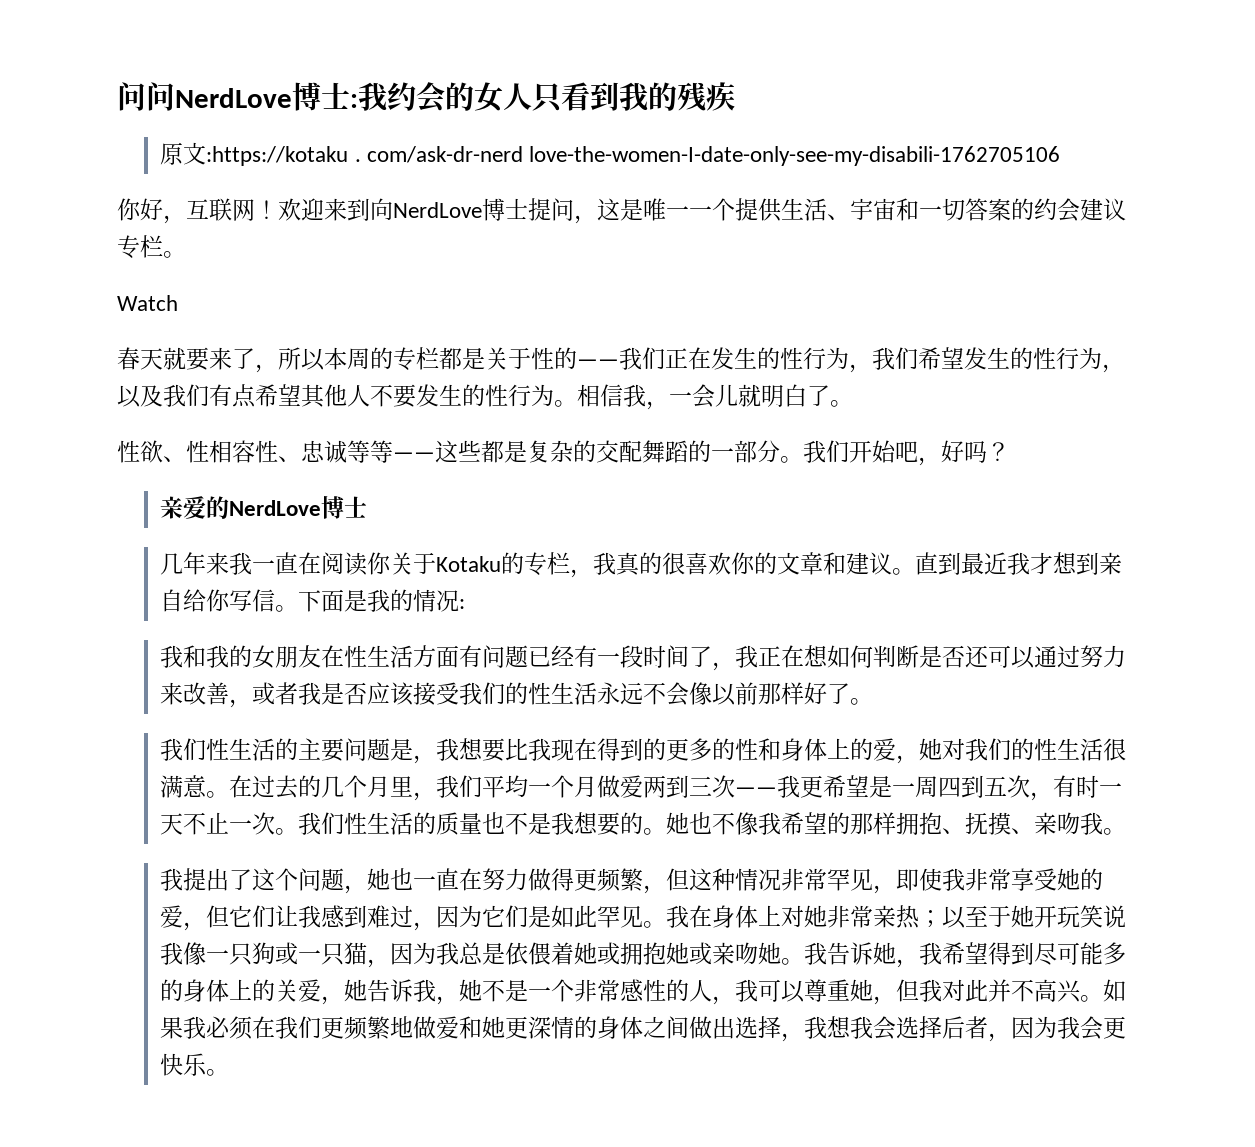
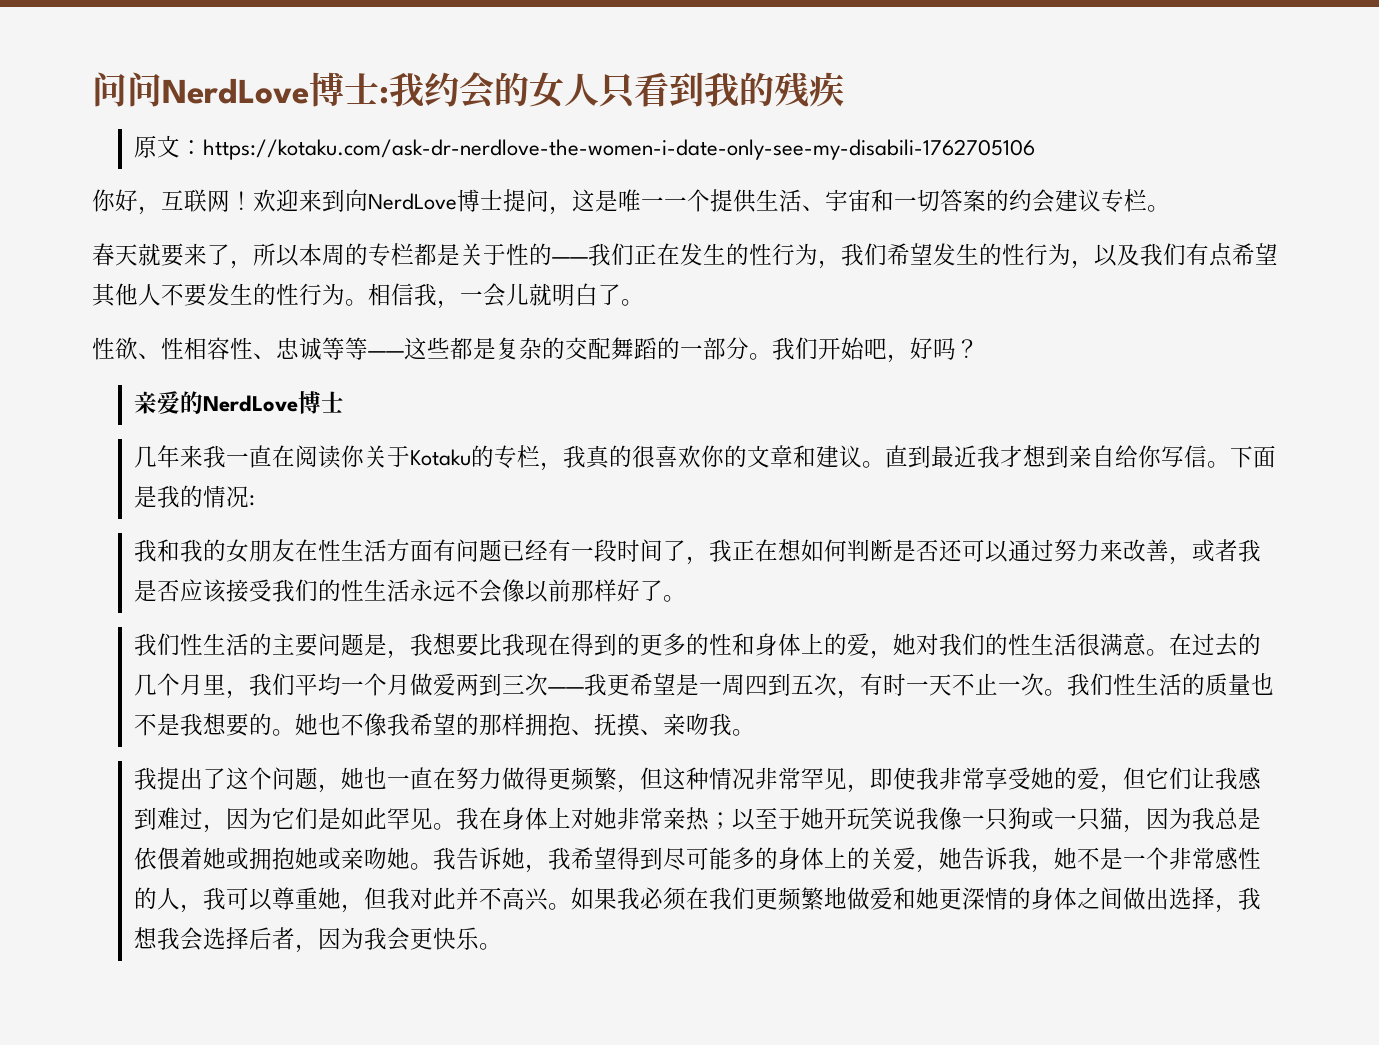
[206,146,1061,166] :https://kotaku . com/ask-dr-nerd love-the-women-I-date-only-see-my-disabili-1762705106 -> [179,139,1035,160] ：https://kotaku.com/ask-dr-nerdlove-the-women-i-date-only-see-my-disabili-1762705106
[117,295,178,311] // Watch -> (1170, 208) none

